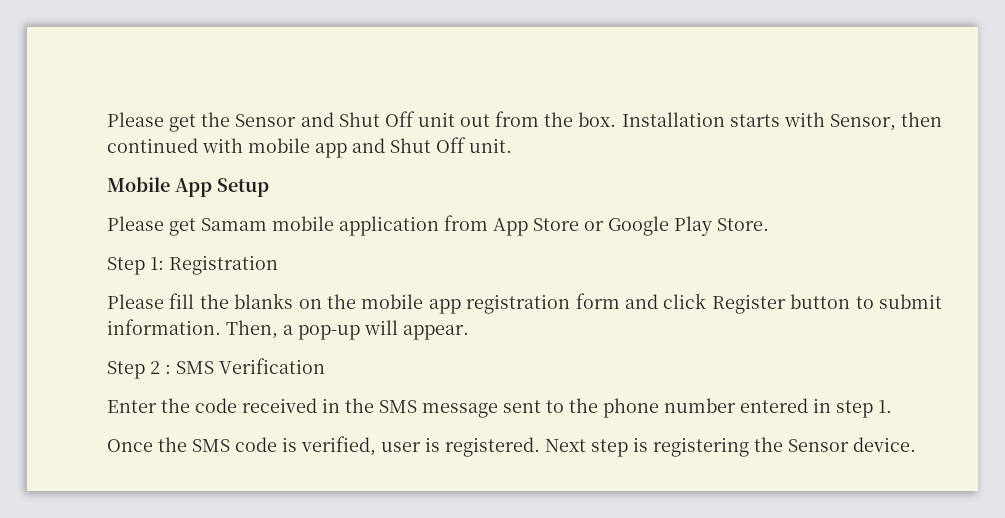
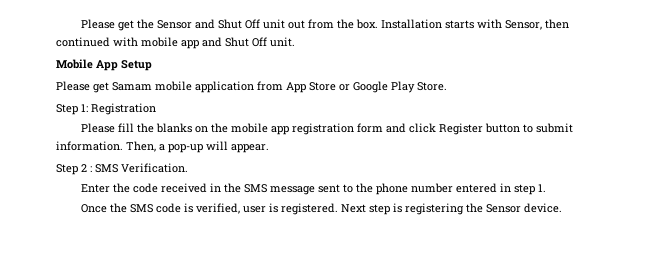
[219,358,325,374] Verification -> [121,163,188,173] Verification.

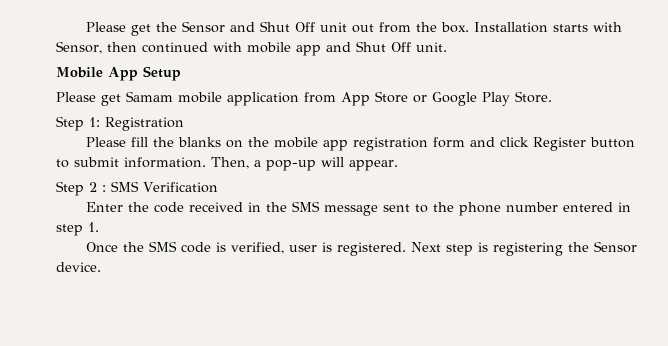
[121,163,188,173] Verification. -> [143,182,218,193] Verification

